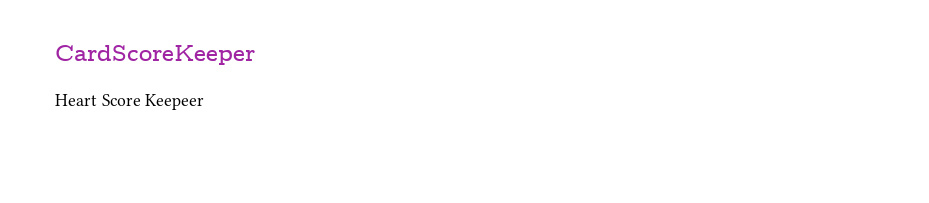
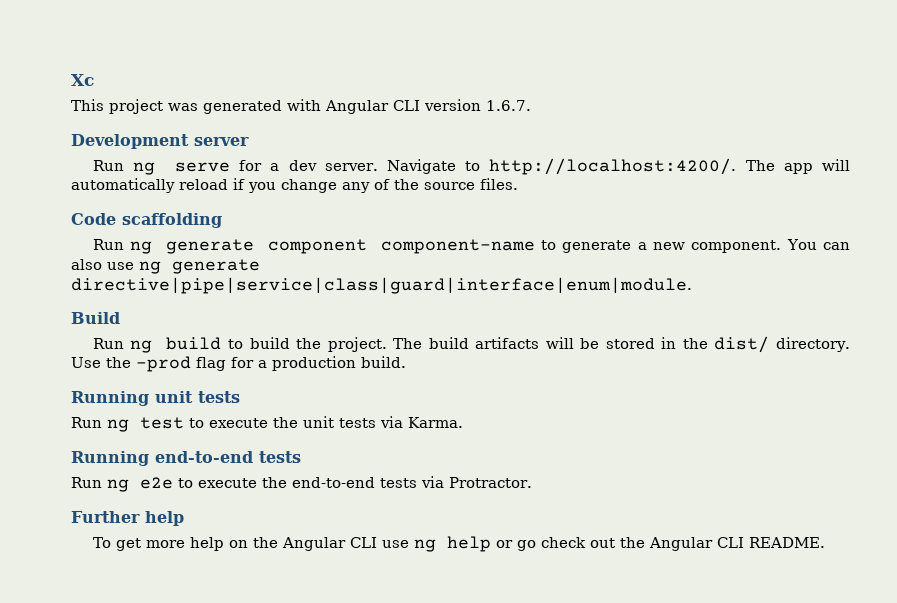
[55,45,255,65] [55,94,205,110] CardScoreKeeper // Heart Score Keepeer -> [71,74,94,86] [71,99,531,114] [71,134,249,149] [92,158,851,175] [71,178,518,193] [71,213,222,228] [92,239,850,254] [71,259,260,274] [71,277,692,294] [71,312,120,324] [92,336,851,353] [71,356,406,372] [71,391,240,406] [71,416,463,432] [71,451,301,466] [71,476,532,492] [71,511,184,526] [92,536,826,552] Xc // This project was generated with Angular CLI version 1.6.7. // Development server // Run ng serve for a dev server. Navigate to http://localhost:4200/. The app will automatically reload if you change any of the source files. // Code scaffolding // Run ng generate component component-name to generate a new component. You can also use ng generate directive|pipe|service|class|guard|interface|enum|module. // Build // Run ng build to build the project. The build artifacts will be stored in the dist/ directory. Use the -prod flag for a production build. // Running unit tests // Run ng test to execute the unit tests via Karma. // Running end-to-end tests // Run ng e2e to execute the end-to-end tests via Protractor. // Further help // To get more help on the Angular CLI use ng help or go check out the Angular CLI README.

